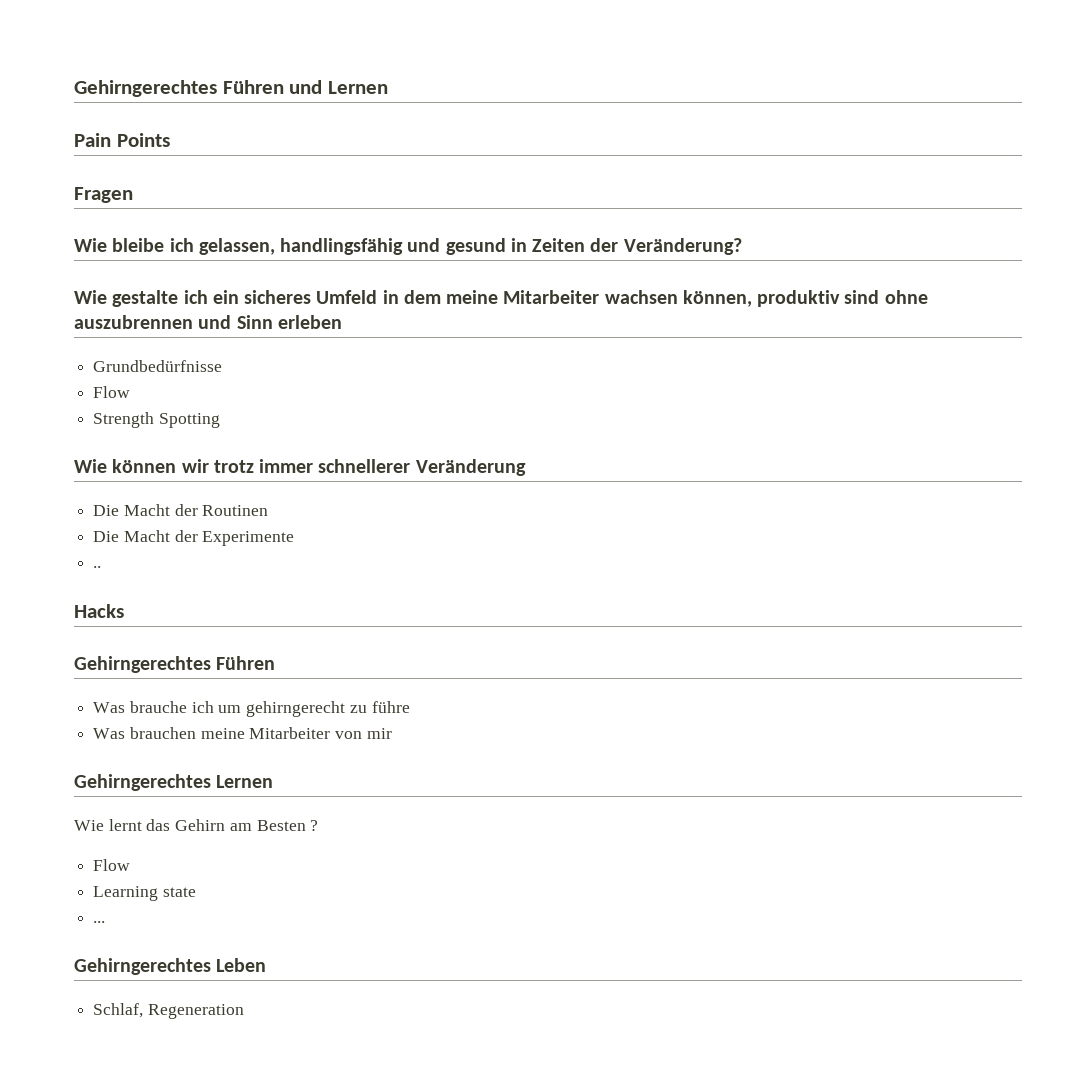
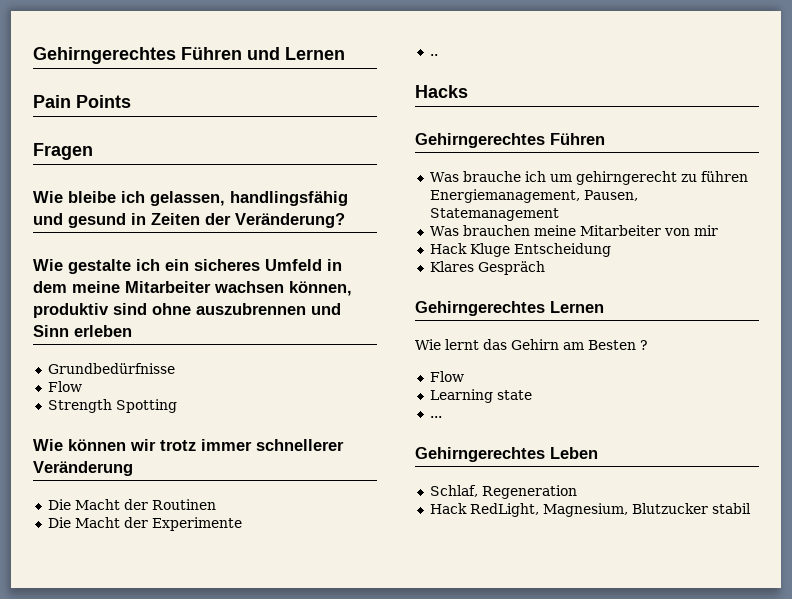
[371,701,410,713] führe -> [700,171,748,182] [429,189,638,203] [429,208,559,221] führen Energiemanagement, Pausen, Statemanagement
(392, 733) none -> [429,243,611,257] [429,261,545,275] // Hack Kluge Entscheidung // Klares Gespräch
(244, 1011) none -> [429,503,751,517] // Hack RedLight, Magnesium, Blutzucker stabil

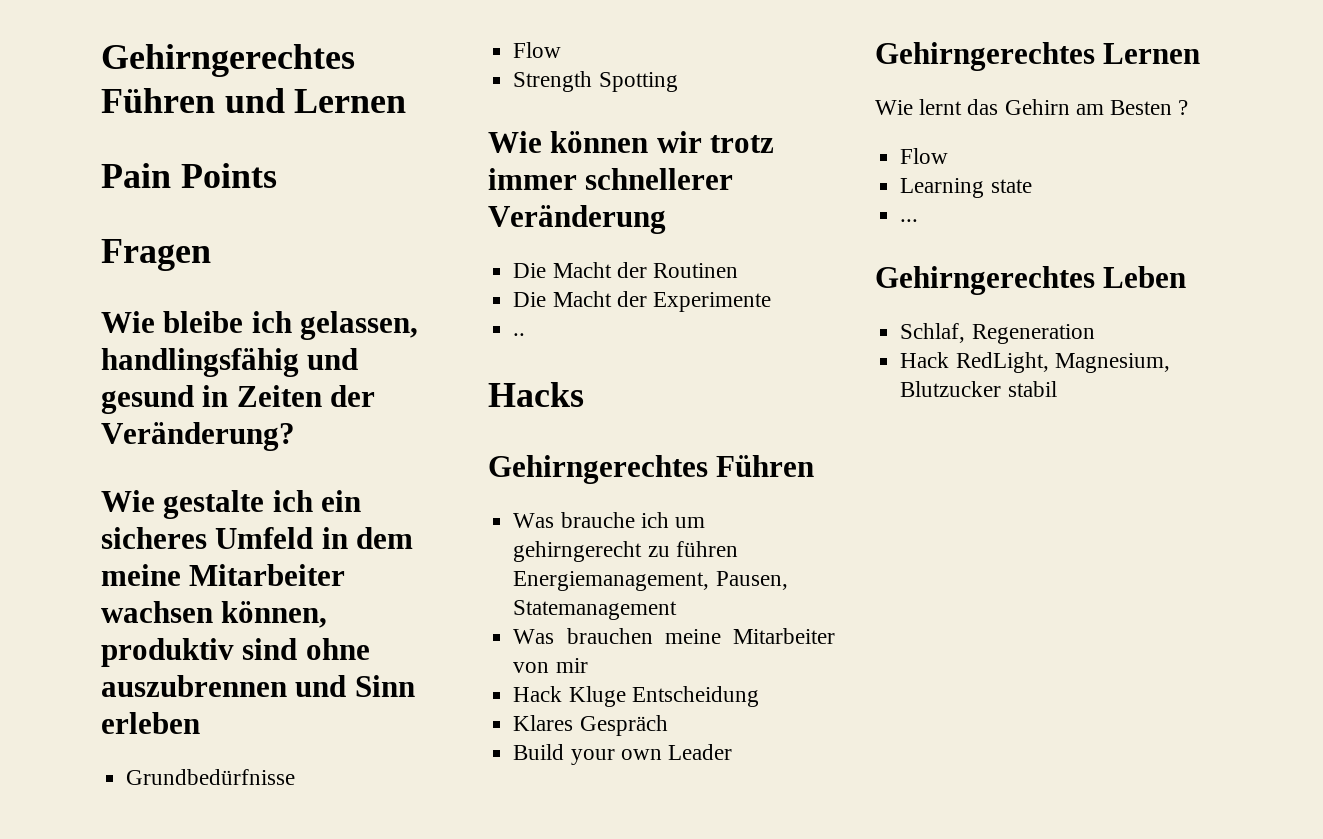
(545, 268) none -> [513,744,732,765] // Build your own Leader

